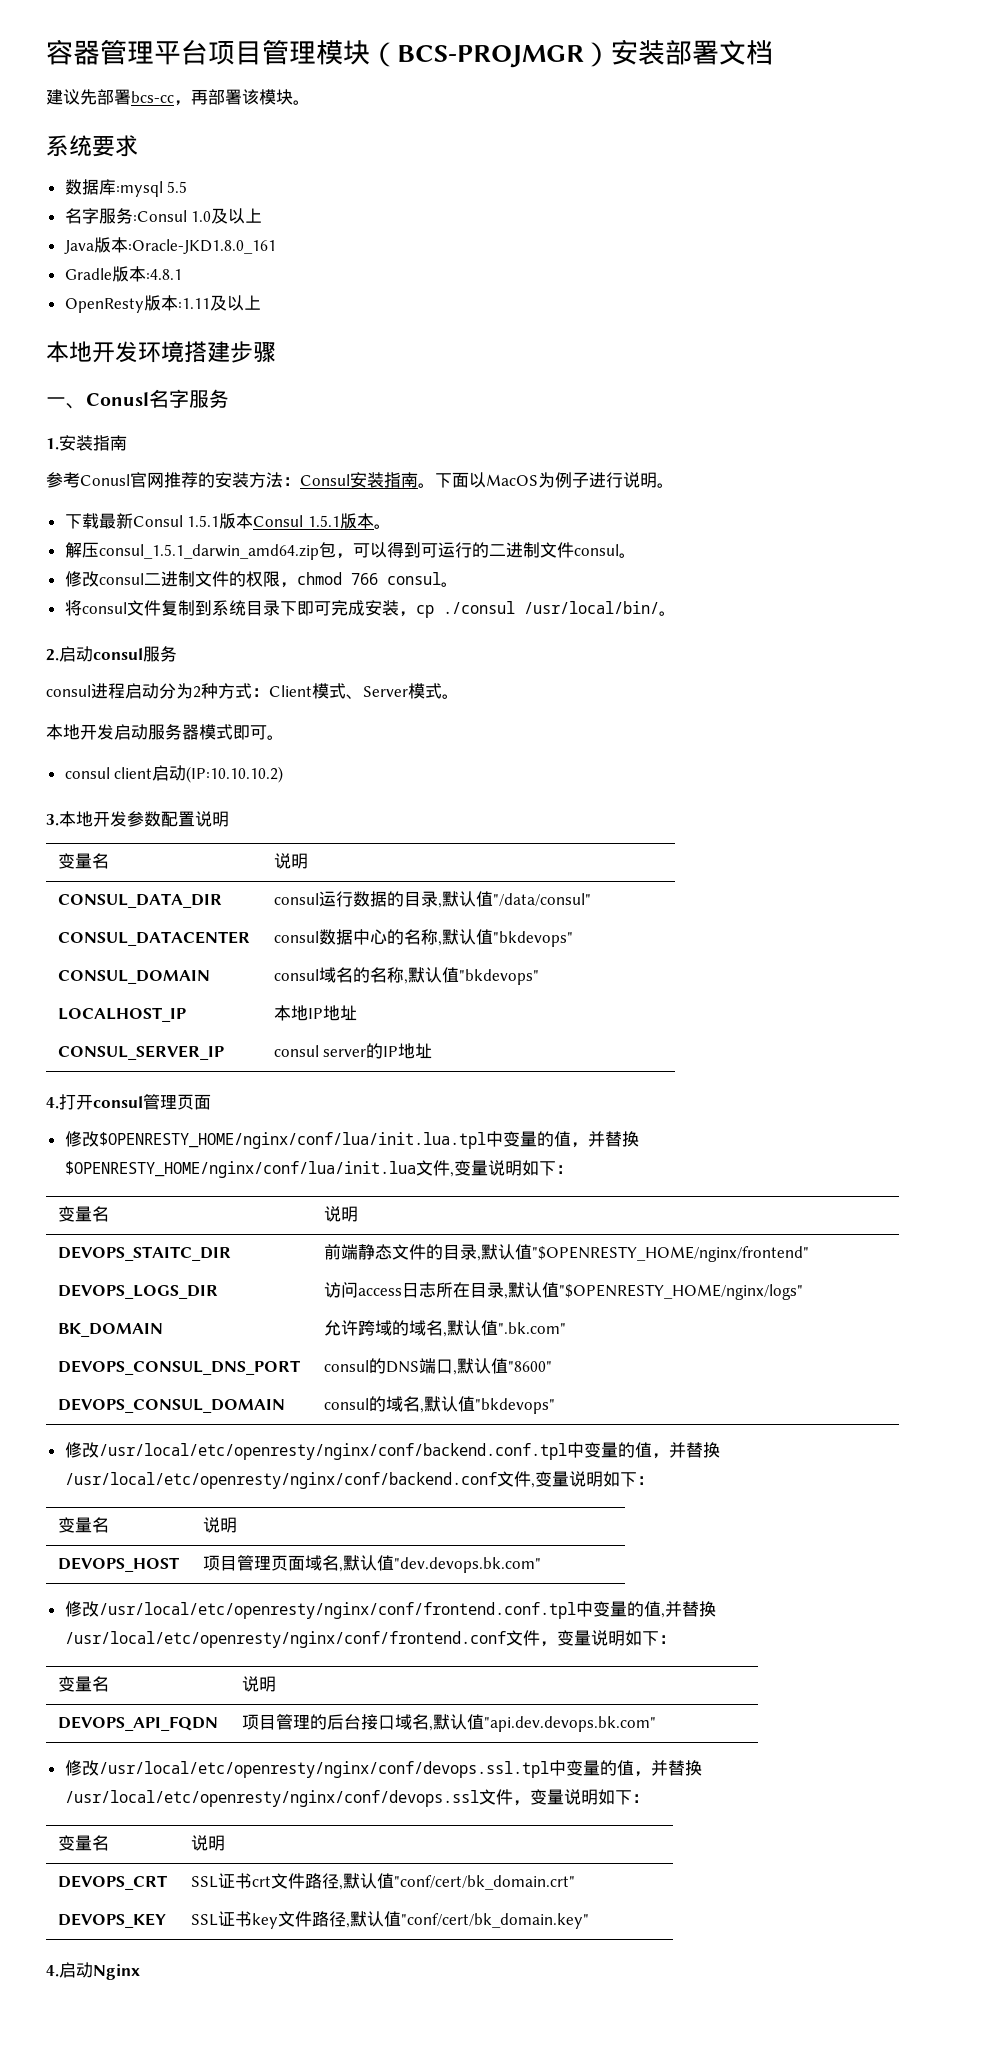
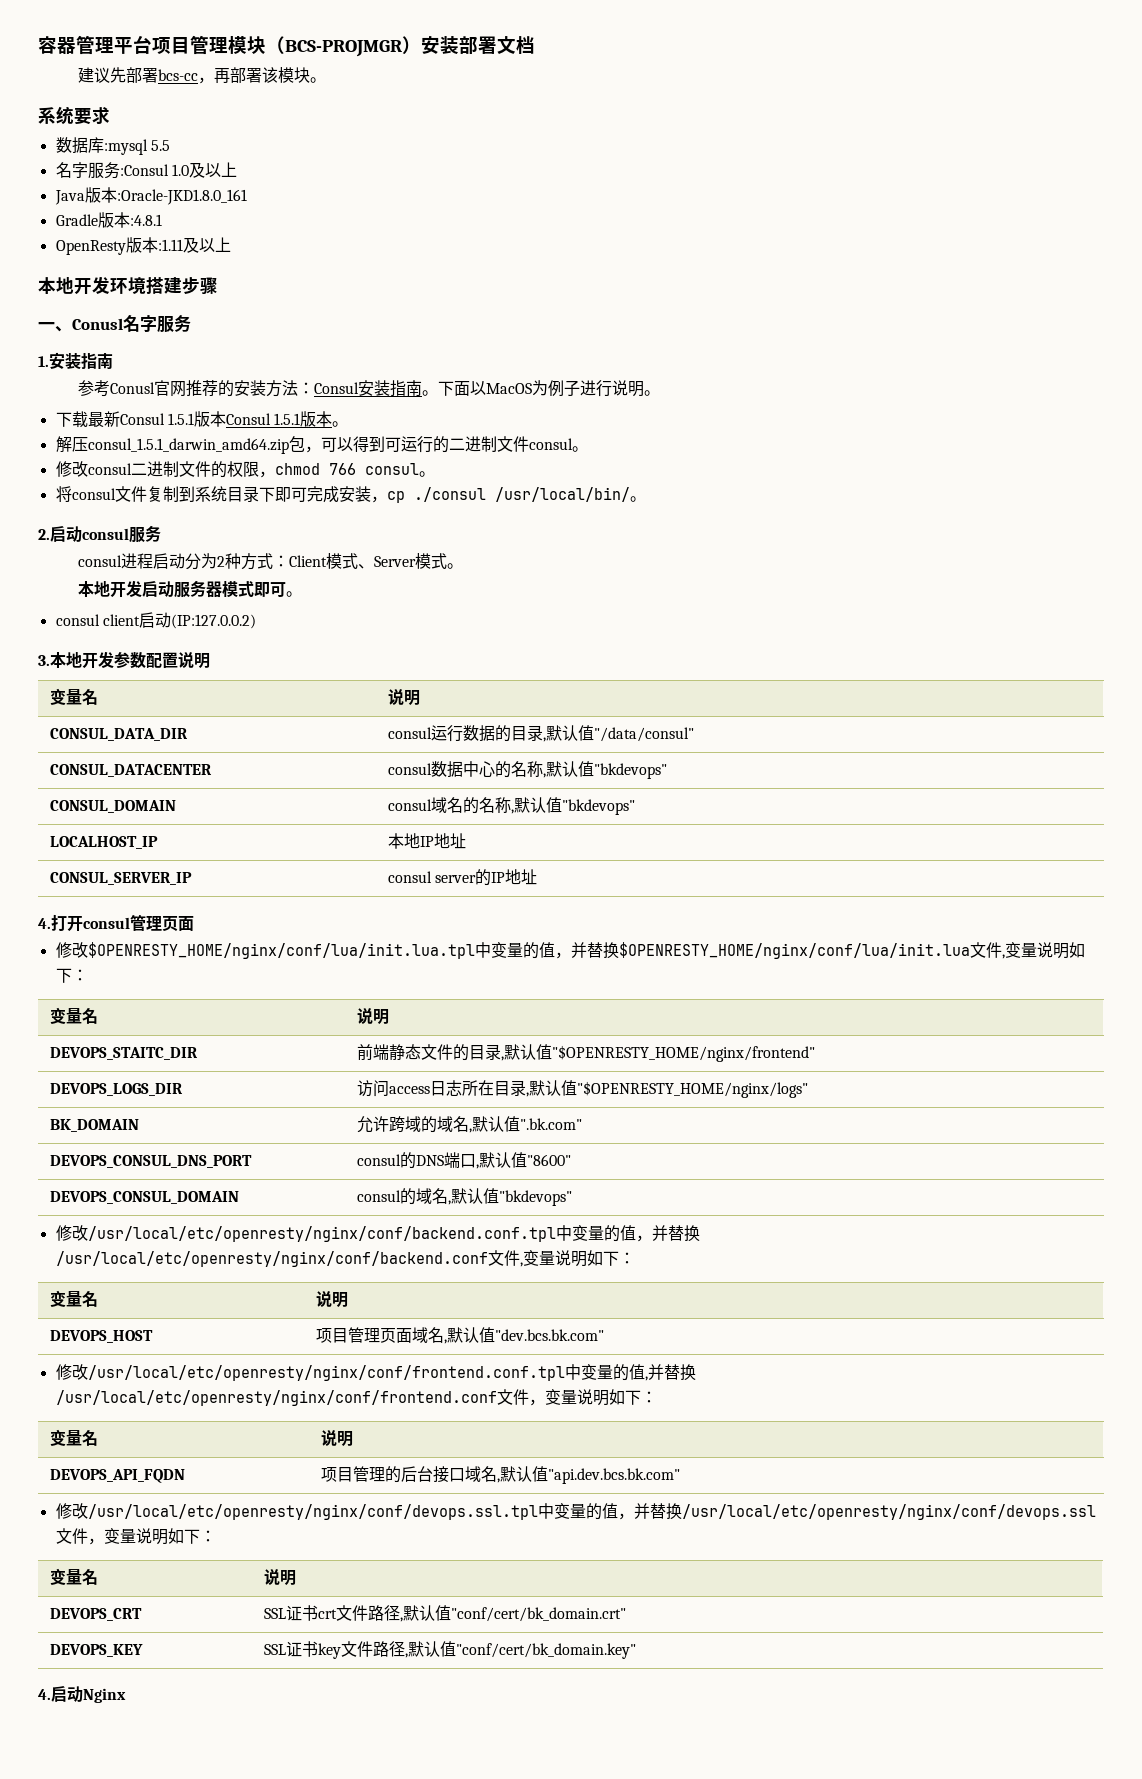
[186,766,284,783] (IP:10.10.10.2) -> [170,614,256,629] (IP:127.0.0.2)
[393,1557,541,1573] "dev.devops.bk.com" -> [494,1329,604,1341] "dev.bcs.bk.com"
[483,1716,656,1732] "api.dev.devops.bk.com" -> [547,1468,680,1484] "api.dev.bcs.bk.com"

